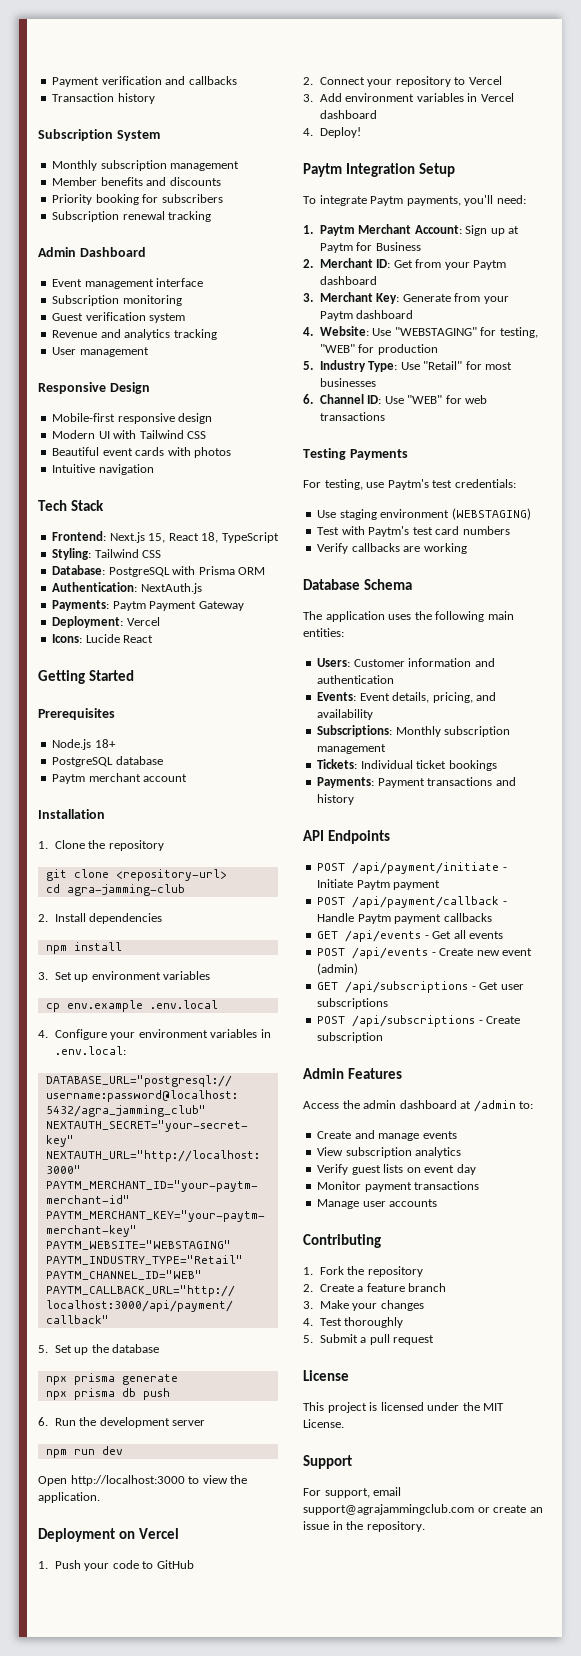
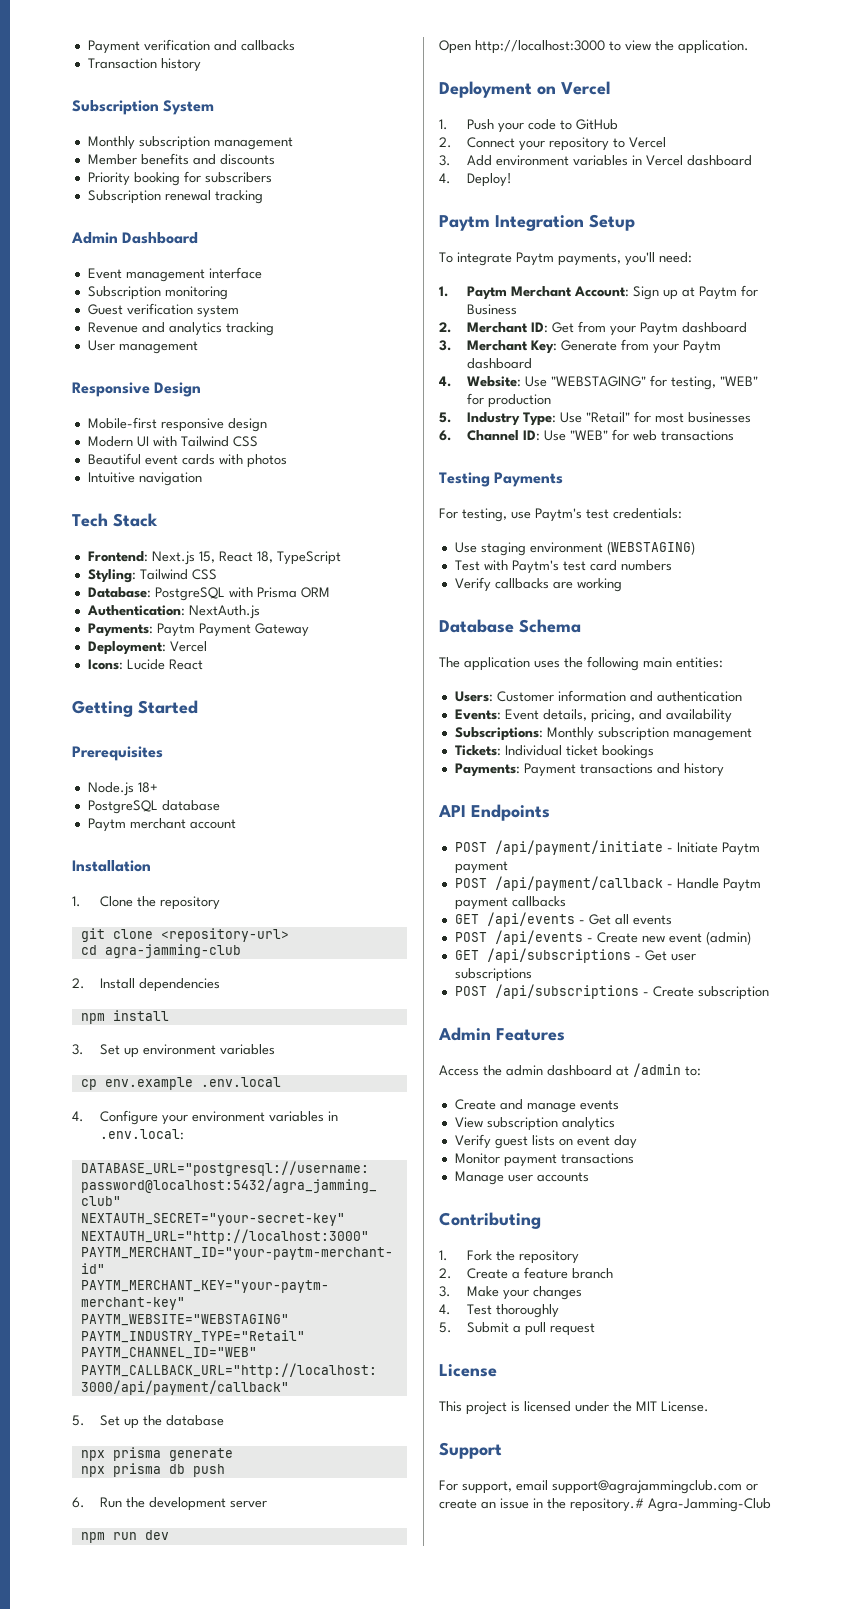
[366,1521,425,1532] repository. -> [570,1498,771,1512] repository.# Agra-Jamming-Club

